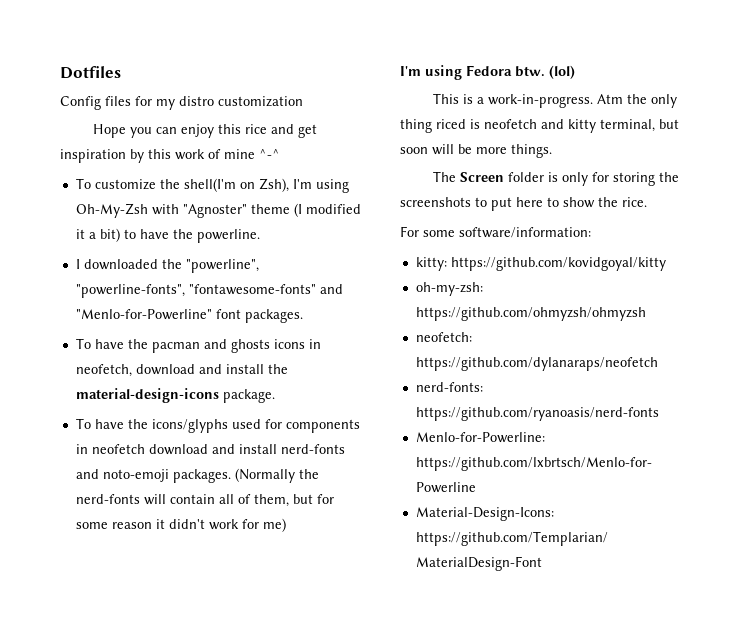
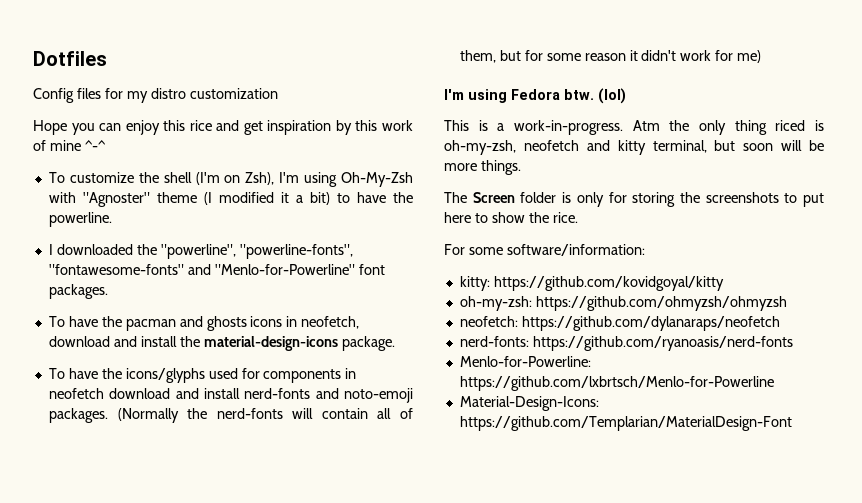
[183,178,236,192] shell(I'm -> [163,172,220,185] shell (I'm
(480, 124) none -> [444,140,516,155] oh-my-zsh,

